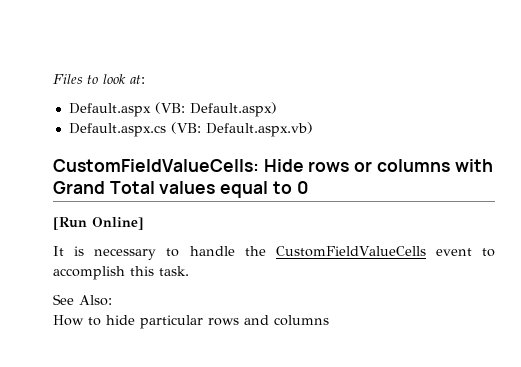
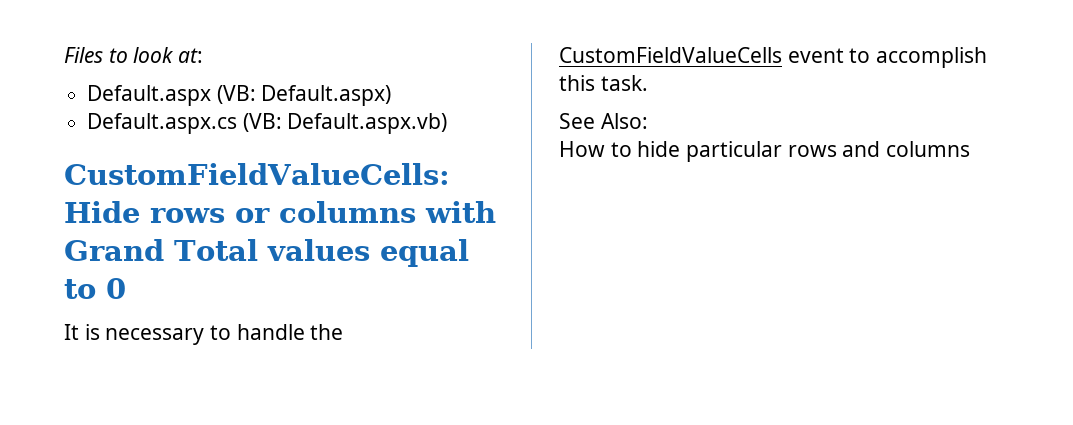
[53,217,144,230] // [Run Online] -> (126, 288) none

